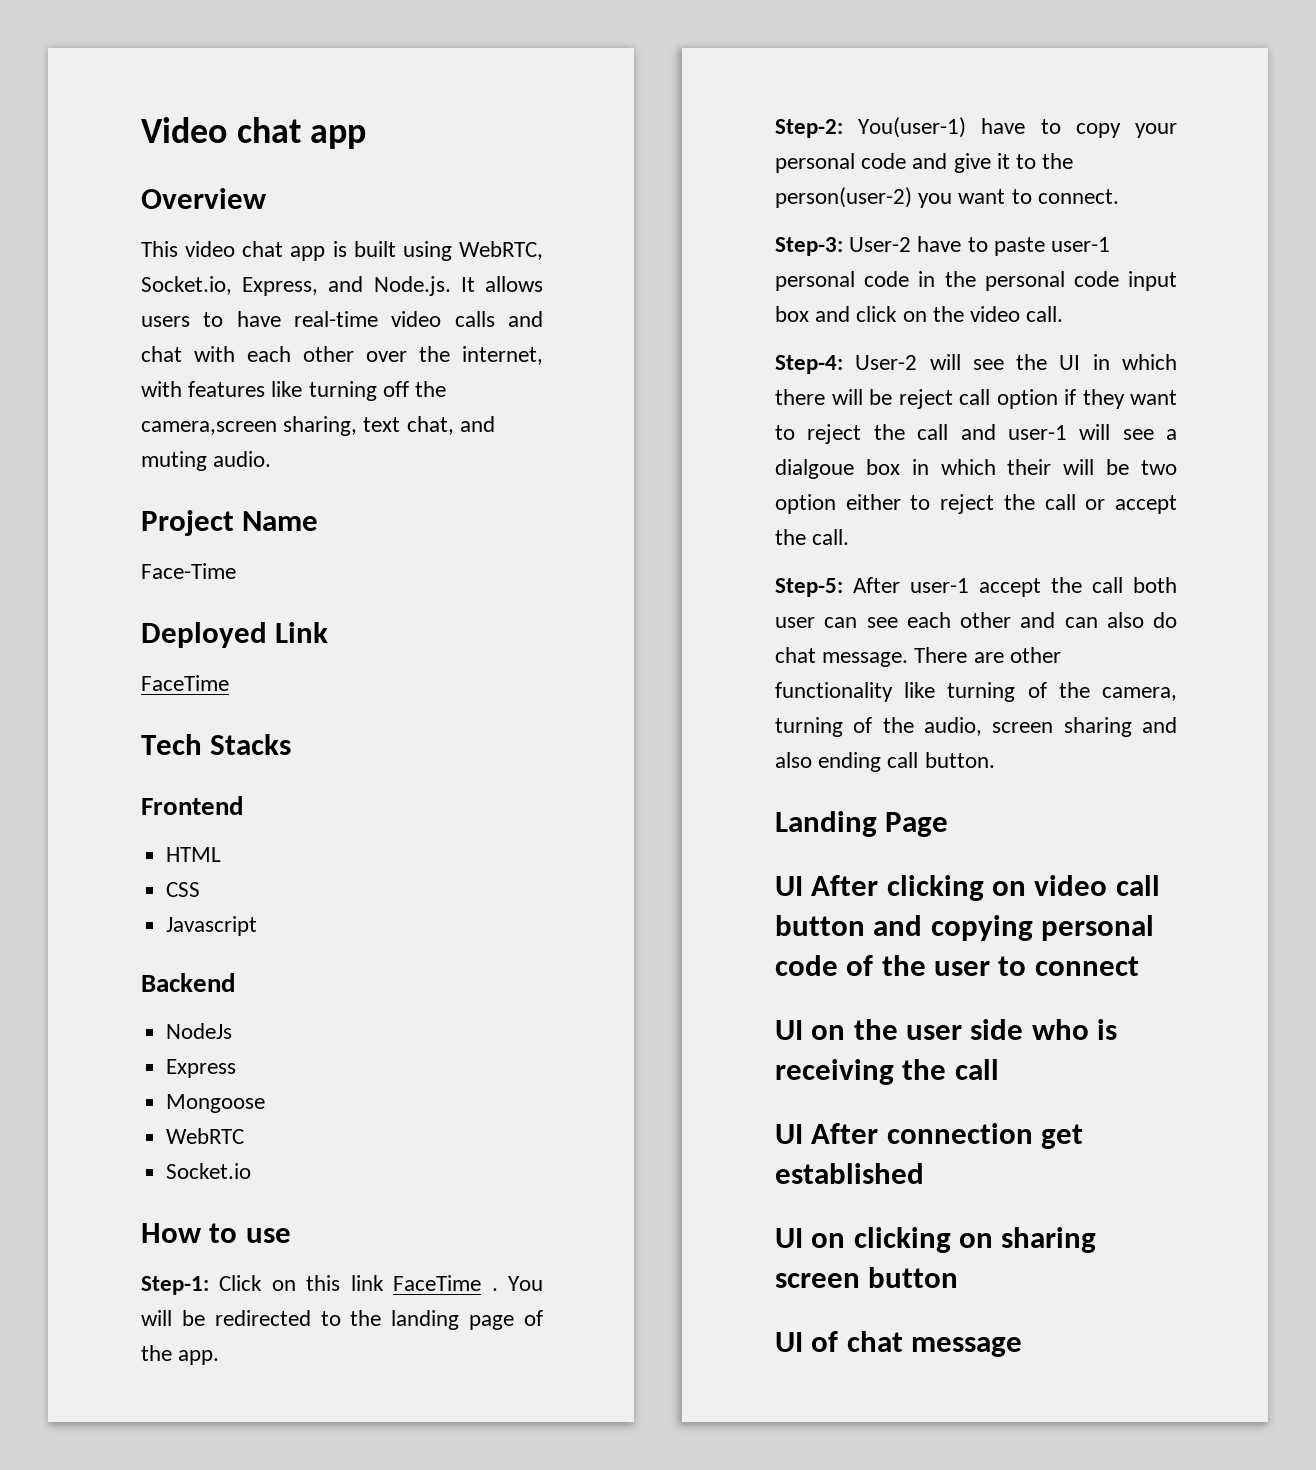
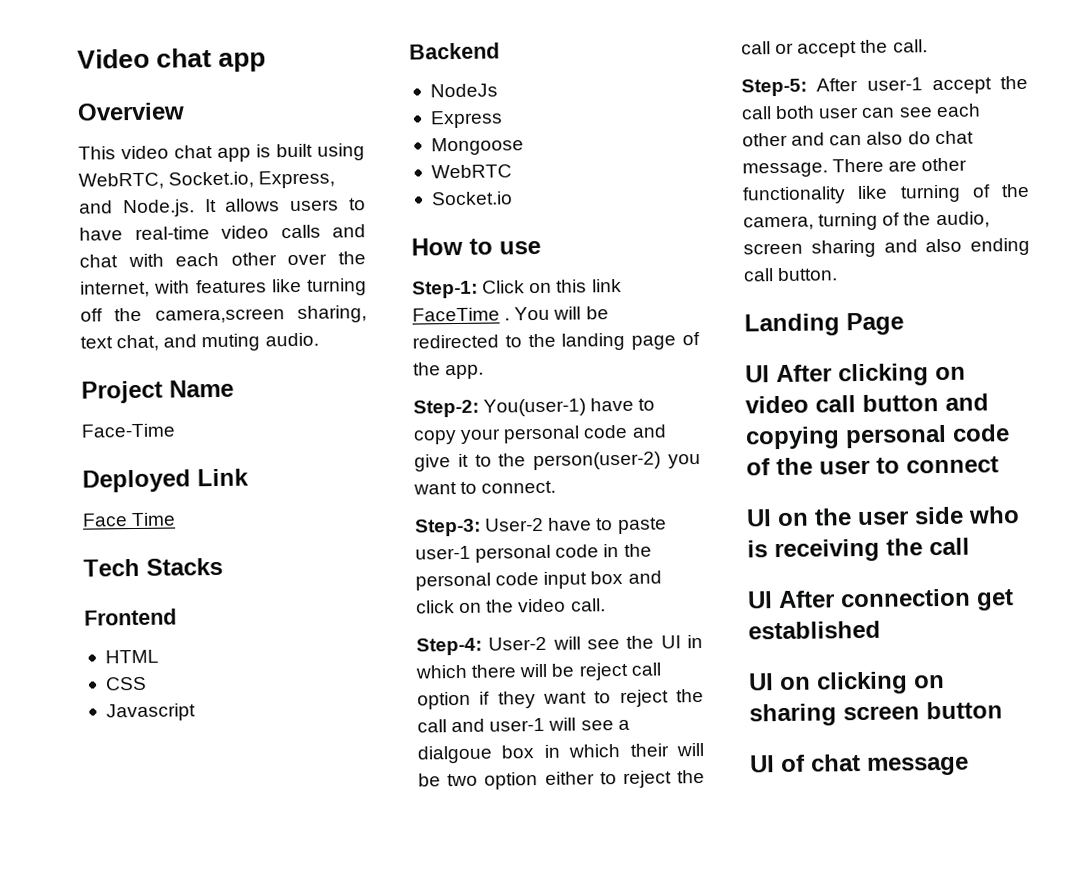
[141,675,229,691] FaceTime -> [82,512,177,527] Face Time

